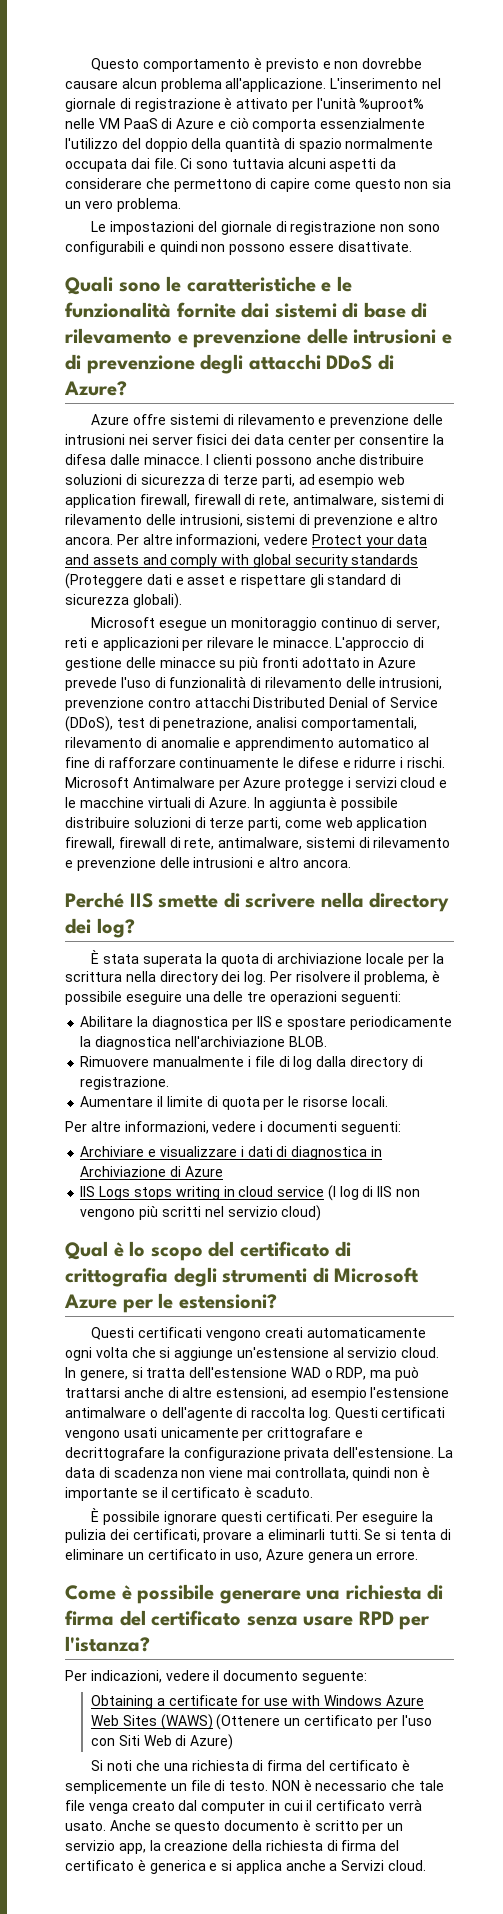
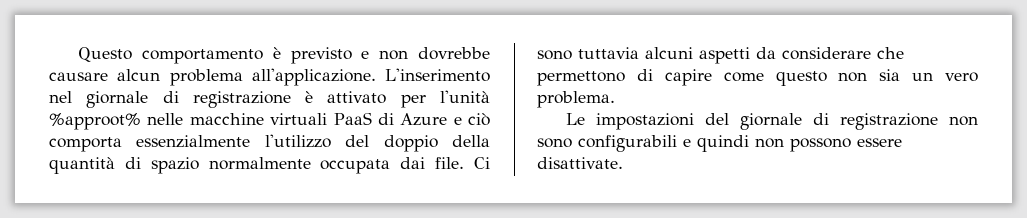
[359,98,425,112] [65,118,120,129] %uproot% nelle VM -> [49,113,328,130] %approot% nelle macchine virtuali
[65,276,352,295] [65,302,428,318] [65,328,452,348] [65,354,394,374] [64,381,127,396] [91,414,443,428] [65,434,445,448] [65,454,425,468] [65,474,406,488] [65,494,445,508] [65,514,439,528] [65,534,428,548] [65,554,419,568] [65,573,402,589] [65,593,182,609] [91,617,441,631] [65,637,425,651] [65,657,417,671] [65,676,443,691] [65,697,438,711] [65,716,417,732] [65,737,429,751] [65,757,446,768] [65,777,448,791] [65,796,399,811] [65,817,428,831] [65,837,451,850] [65,857,351,871] [65,892,450,912] [65,918,135,938] [91,950,444,967] [65,970,441,985] [65,991,401,1005] [80,1016,452,1030] [80,1036,327,1050] [80,1056,423,1070] [80,1076,170,1090] [80,1096,388,1110] [65,1121,401,1135] [80,1146,382,1160] [80,1166,223,1177] [80,1185,420,1201] [80,1205,322,1221] [65,1241,352,1261] [65,1267,420,1287] [64,1293,277,1313] [91,1327,426,1341] [65,1347,440,1361] [65,1366,420,1381] [65,1387,450,1401] [65,1407,446,1421] [65,1427,363,1441] [65,1447,453,1461] [65,1466,431,1481] [65,1486,313,1501] [91,1508,433,1525] [65,1529,451,1543] [65,1549,419,1563] [65,1584,444,1604] [65,1610,431,1630] [65,1636,150,1652] [65,1670,367,1684] [91,1695,424,1709] [91,1714,432,1730] [91,1734,234,1750] [91,1759,410,1771] [65,1779,445,1794] [65,1799,423,1814] [65,1819,404,1834] [65,1840,400,1854] [65,1859,427,1874] // Quali sono le caratteristiche e le funzionalità fornite dai sistemi di base di rilevamento e prevenzione delle intrusioni e di prevenzione degli attacchi DDoS di Azure? // Azure offre sistemi di rilevamento e prevenzione delle intrusioni nei server fisici dei data center per consentire la difesa dalle minacce. I clienti possono anche distribuire soluzioni di sicurezza di terze parti, ad esempio web application firewall, firewall di rete, antimalware, sistemi di rilevamento delle intrusioni, sistemi di prevenzione e altro ancora. Per altre informazioni, vedere Protect your data and assets and comply with global security standards (Proteggere dati e asset e rispettare gli standard di sicurezza globali). // Microsoft esegue un monitoraggio continuo di server, reti e applicazioni per rilevare le minacce. L'approccio di gestione delle minacce su più fronti adottato in Azure prevede l'uso di funzionalità di rilevamento delle intrusioni, prevenzione contro attacchi Distributed Denial of Service (DDoS), test di penetrazione, analisi comportamentali, rilevamento di anomalie e apprendimento automatico al fine di rafforzare continuamente le difese e ridurre i rischi. Microsoft Antimalware per Azure protegge i servizi cloud e le macchine virtuali di Azure. In aggiunta è possibile distribuire soluzioni di terze parti, come web application firewall, firewall di rete, antimalware, sistemi di rilevamento e prevenzione delle intrusioni e altro ancora. // Perché IIS smette di scrivere nella directory dei log? // È stata superata la quota di archiviazione locale per la scrittura nella directory dei log. Per risolvere il problema, è possibile eseguire una delle tre operazioni seguenti: // Abilitare la diagnostica per IIS e spostare periodicamente la diagnostica nell'archiviazione BLOB. // Rimuovere manualmente i file di log dalla directory di registrazione. // Aumentare il limite di quota per le risorse locali. // Per altre informazioni, vedere i documenti seguenti: // Archiviare e visualizzare i dati di diagnostica in Archiviazione di Azure // IIS Logs stops writing in cloud service (I log di IIS non vengono più scritti nel servizio cloud) // Qual è lo scopo del certificato di crittografia degli strumenti di Microsoft Azure per le estensioni? // Questi certificati vengono creati automaticamente ogni volta che si aggiunge un'estensione al servizio cloud. In genere, si tratta dell'estensione WAD o RDP, ma può trattarsi anche di altre estensioni, ad esempio l'estensione antimalware o dell'agente di raccolta log. Questi certificati vengono usati unicamente per crittografare e decrittografare la configurazione privata dell'estensione. La data di scadenza non viene mai controllata, quindi non è importante se il certificato è scaduto. // È possibile ignorare questi certificati. Per eseguire la pulizia dei certificati, provare a eliminarli tutti. Se si tenta di eliminare un certificato in uso, Azure genera un errore. // Come è possibile generare una richiesta di firma del certificato senza usare RPD per l'istanza? // Per indicazioni, vedere il documento seguente: // Obtaining a certificate for use with Windows Azure Web Sites (WAWS) (Ottenere un certificato per l'uso con Siti Web di Azure) // Si noti che una richiesta di firma del certificato è semplicemente un file di testo. NON è necessario che tale file venga creato dal computer in cui il certificato verrà usato. Anche se questo documento è scritto per un servizio app, la creazione della richiesta di firma del certificato è generica e si applica anche a Servizi cloud. -> (623, 163) none

